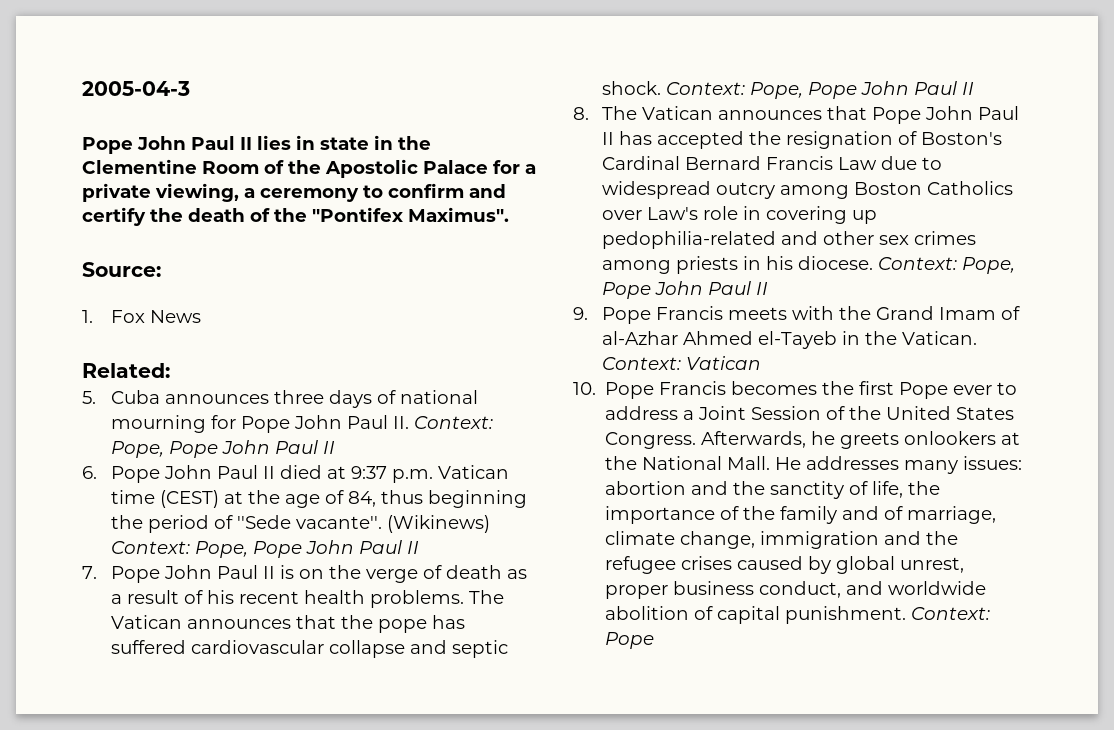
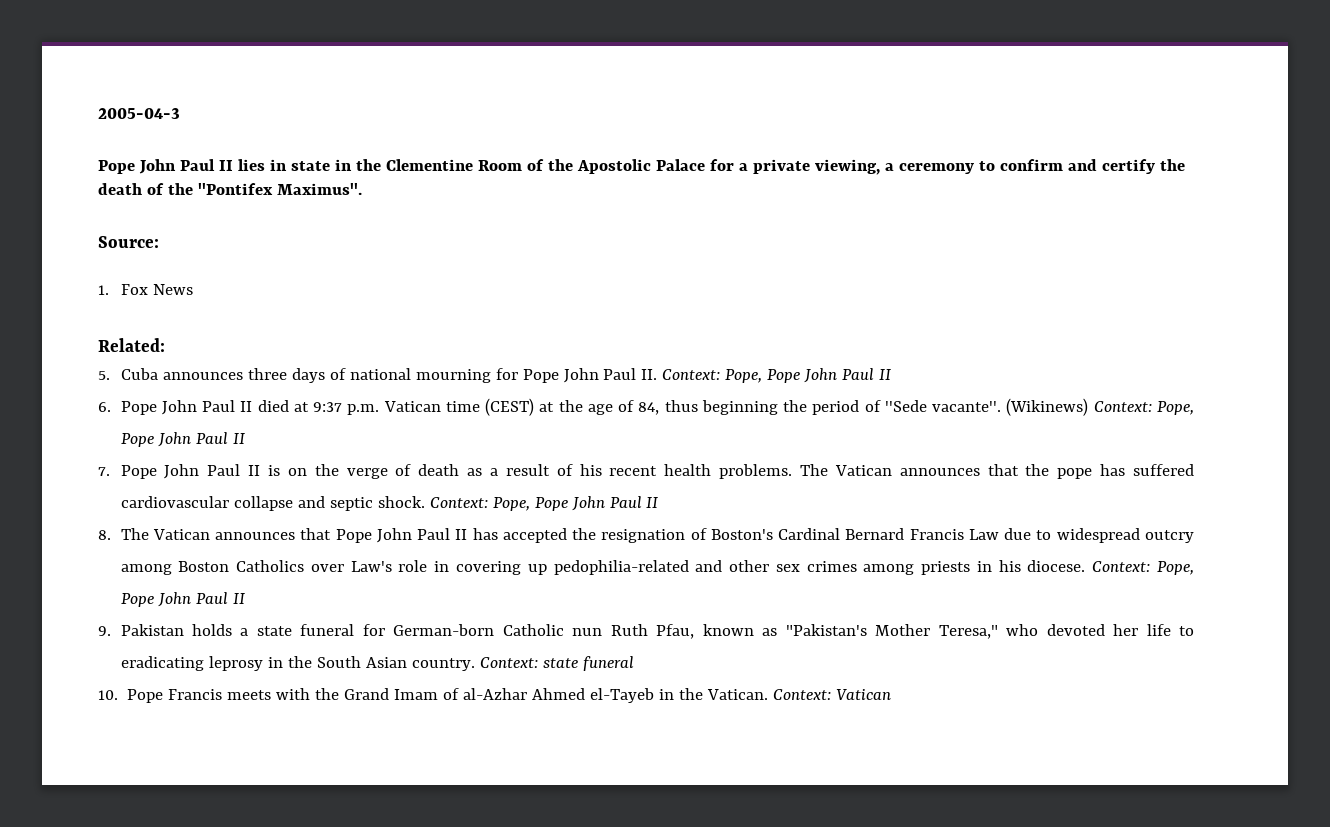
(588, 313) none -> [120,624,1194,639] [120,656,634,671] [98,690,118,700] Pakistan holds a state funeral for German-born Catholic nun Ruth Pfau, known as "Pakistan's Mother Teresa," who devoted her life to eradicating leprosy in the South Asian country. Context: state funeral // 10.
[573,381,1018,399] [605,406,1015,420] [605,431,1021,449] [605,456,1023,474] [605,481,941,499] [605,506,997,524] [605,531,959,549] [605,556,965,574] [605,581,987,599] [605,606,991,624] [605,632,655,649] // 10. Pope Francis becomes the first Pope ever to address a Joint Session of the United States Congress. Afterwards, he greets onlookers at the National Mall. He addresses many issues: abortion and the sanctity of life, the importance of the family and of marriage, climate change, immigration and the refugee crises caused by global unrest, proper business conduct, and worldwide abolition of capital punishment. Context: Pope -> (892, 694) none

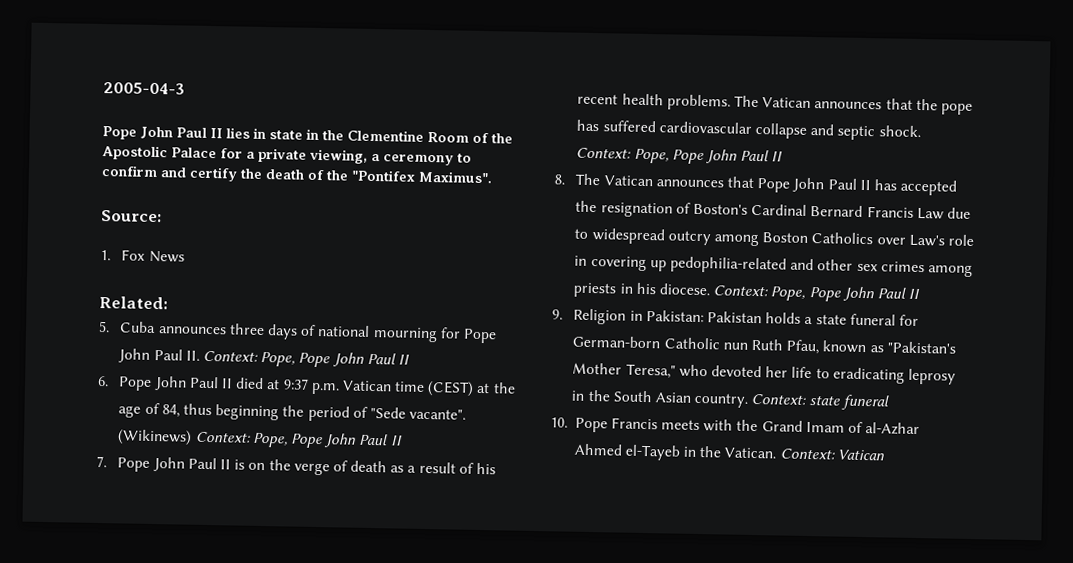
[197,183,362,195] ''Pontifex Maximus''. -> [351,169,492,184] "Pontifex Maximus".
[884,400,1002,412] ''Sede vacante''. -> [369,406,467,420] "Sede vacante".
(111, 631) none -> [573,308,704,325] Religion in Pakistan:

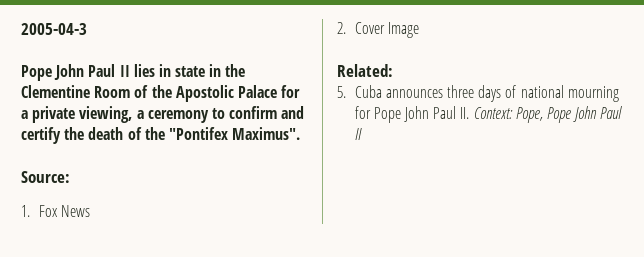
(185, 256) none -> [337,22,419,38] // 2. Cover Image
[98,375,516,397] [118,402,467,422] [117,429,403,449] [96,455,496,476] [577,93,973,115] [576,119,921,141] [576,147,784,165] [554,173,958,196] [575,200,971,220] [574,228,974,247] [574,255,973,277] [573,282,921,302] [552,308,919,327] [572,335,956,355] [572,362,956,385] [571,389,889,411] [550,417,921,436] [573,443,884,461] // 6. Pope John Paul II died at 9:37 p.m. Vatican time (CEST) at the age of 84, thus beginning the period of "Sede vacante". (Wikinews) Context: Pope, Pope John Paul II // 7. Pope John Paul II is on the verge of death as a result of his recent health problems. The Vatican announces that the pope has suffered cardiovascular collapse and septic shock. Context: Pope, Pope John Paul II // 8. The Vatican announces that Pope John Paul II has accepted the resignation of Boston's Cardinal Bernard Francis Law due to widespread outcry among Boston Catholics over Law's role in covering up pedophilia-related and other sex crimes among priests in his diocese. Context: Pope, Pope John Paul II // 9. Religion in Pakistan: Pakistan holds a state funeral for German-born Catholic nun Ruth Pfau, known as "Pakistan's Mother Teresa," who devoted her life to eradicating leprosy in the South Asian country. Context: state funeral // 10. Pope Francis meets with the Grand Imam of al-Azhar Ahmed el-Tayeb in the Vatican. Context: Vatican -> (362, 134) none

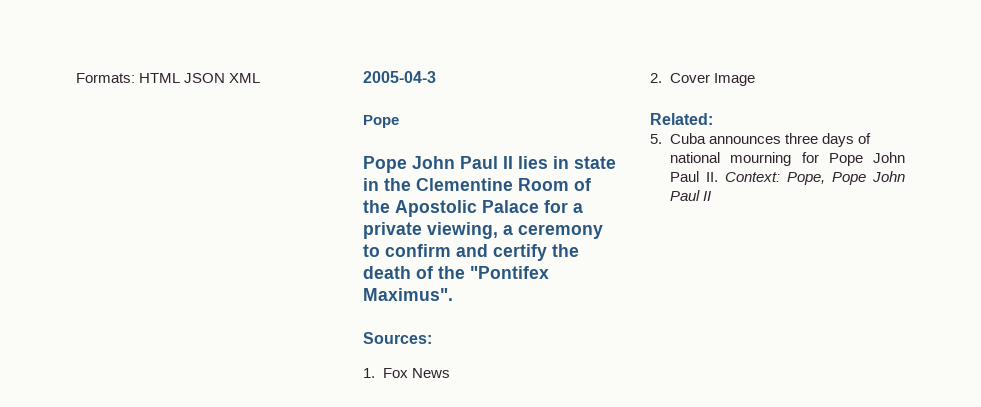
(21, 29) none -> [76,73,261,83] Formats: HTML JSON XML //
(52, 73) none -> [363,156,407,173] // Pope
[21,171,70,183] Source: -> [363,332,432,344] Sources:

